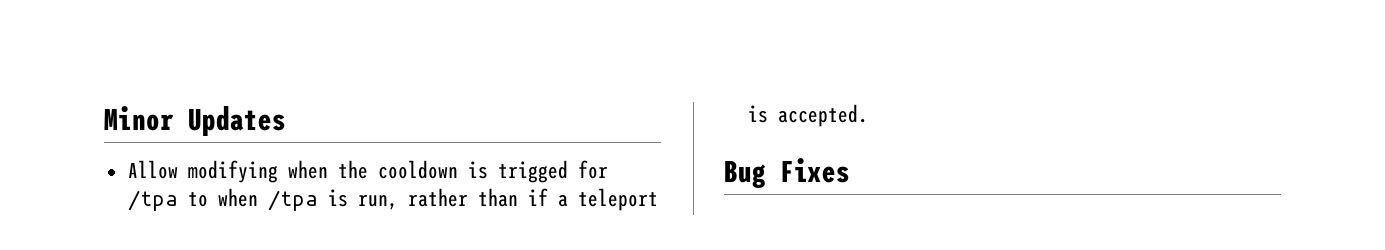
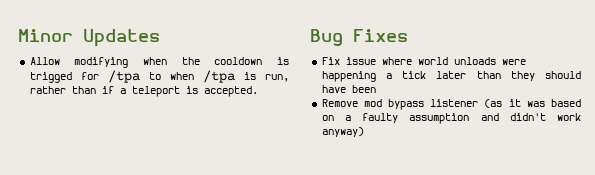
(850, 170) none -> [321,57,526,65] [321,71,581,82] [321,85,376,93] [321,99,581,110] [321,113,581,124] [321,127,364,137] // Fix issue where world unloads were happening a tick later than they should have been // Remove mod bypass listener (as it was based on a faulty assumption and didn't work anyway)

